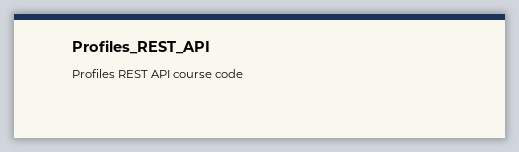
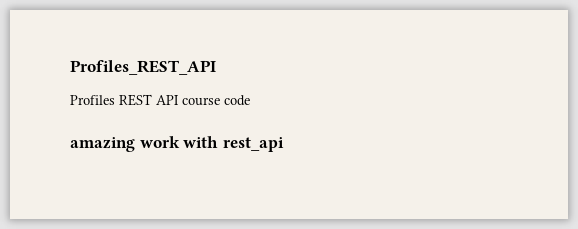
(244, 73) none -> [70,136,284,152] // amazing work with rest_api

